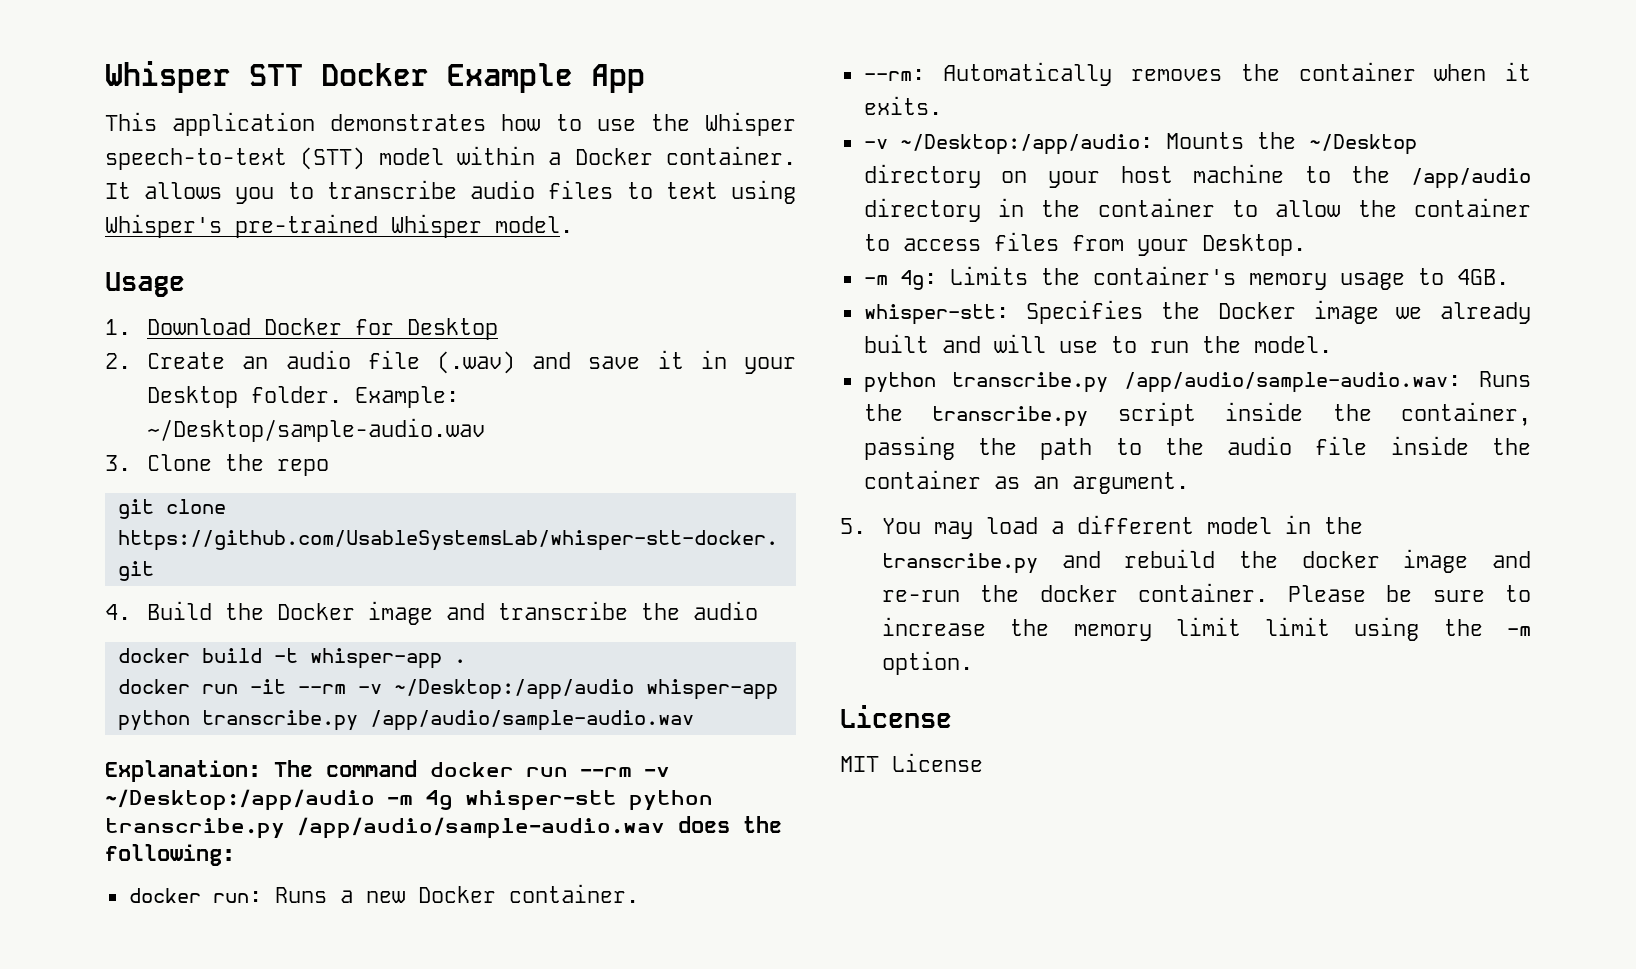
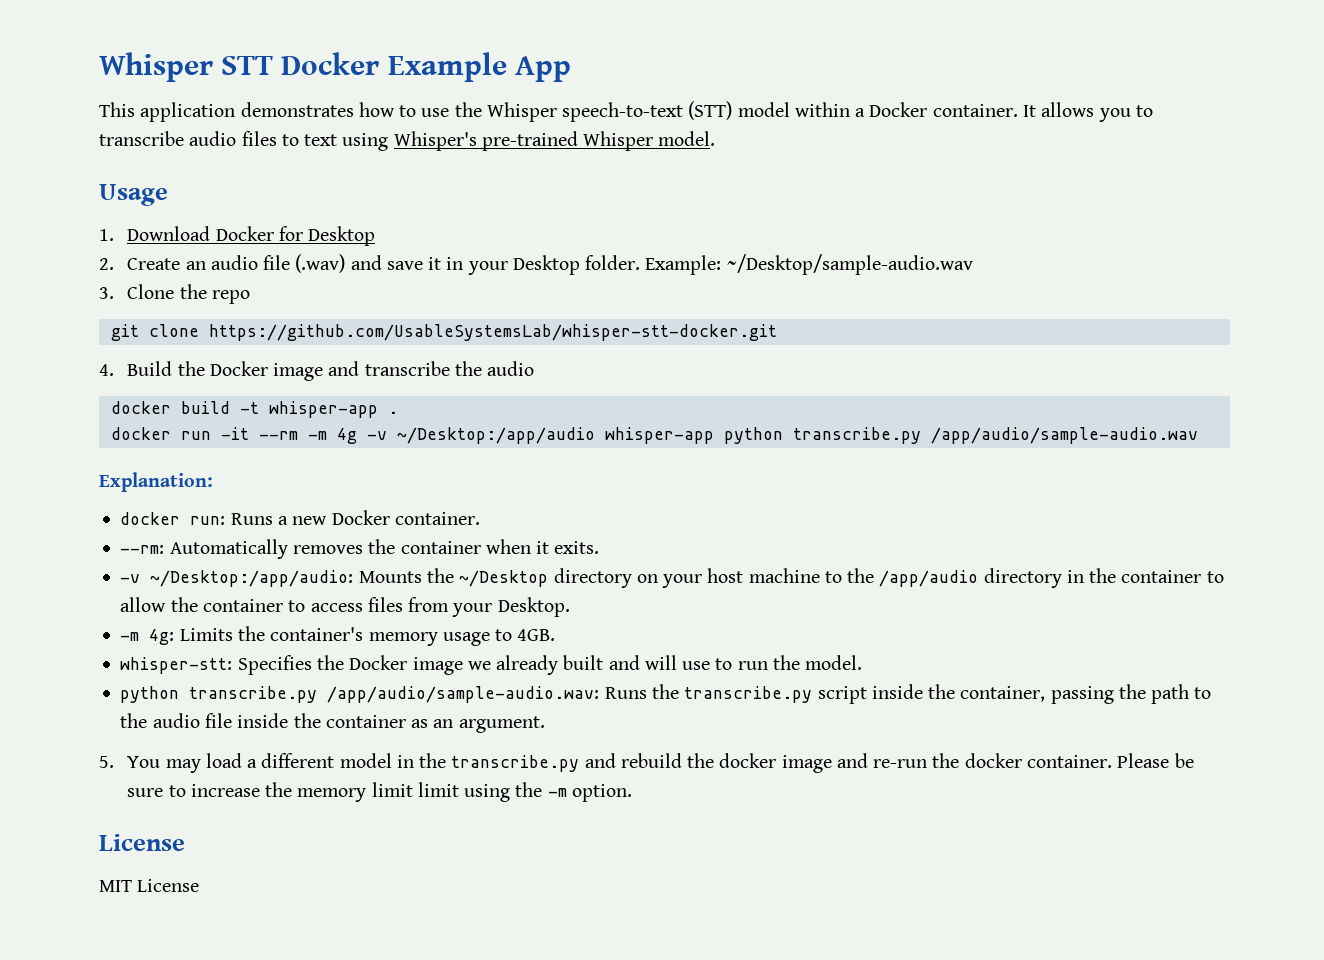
(346, 689) none -> [307,428,357,444] -m 4g
[274,760,670,777] [105,789,713,811] [105,816,782,839] [105,844,235,866] The command docker run --rm -v ~/Desktop:/app/audio -m 4g whisper-stt python transcribe.py /app/audio/sample-audio.wav does the following: -> (213, 482) none

